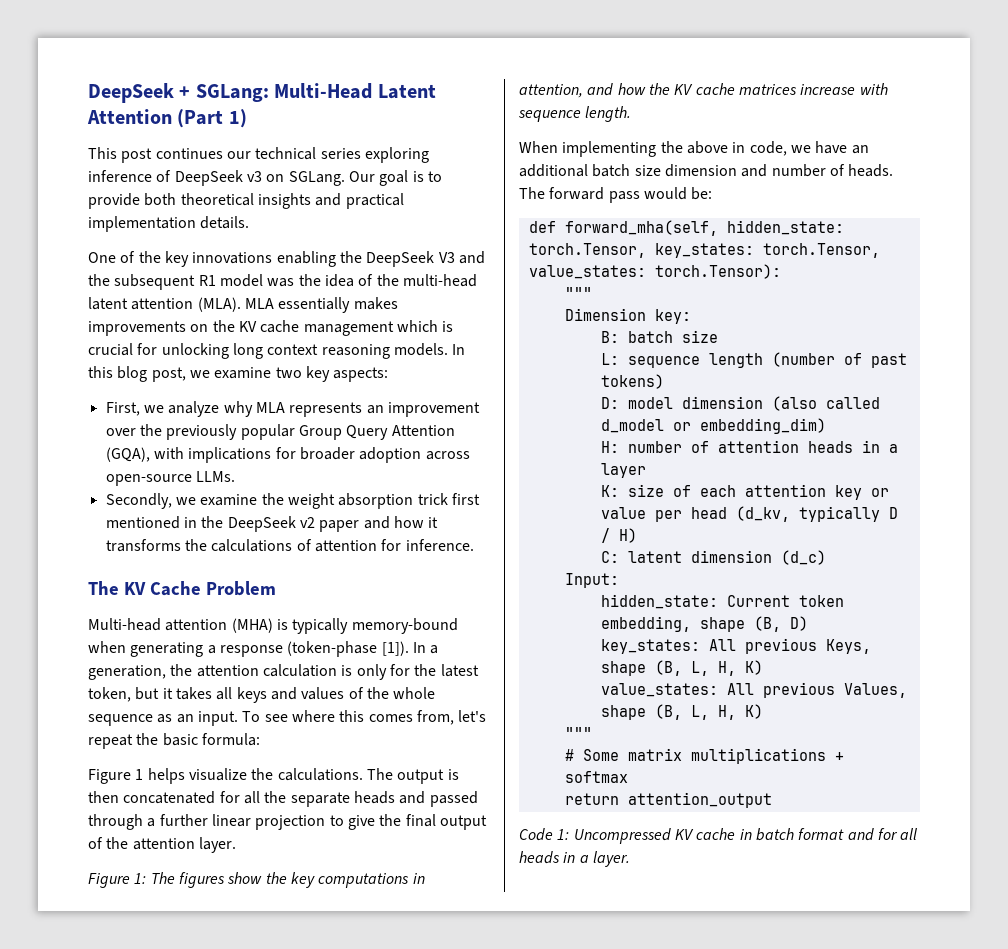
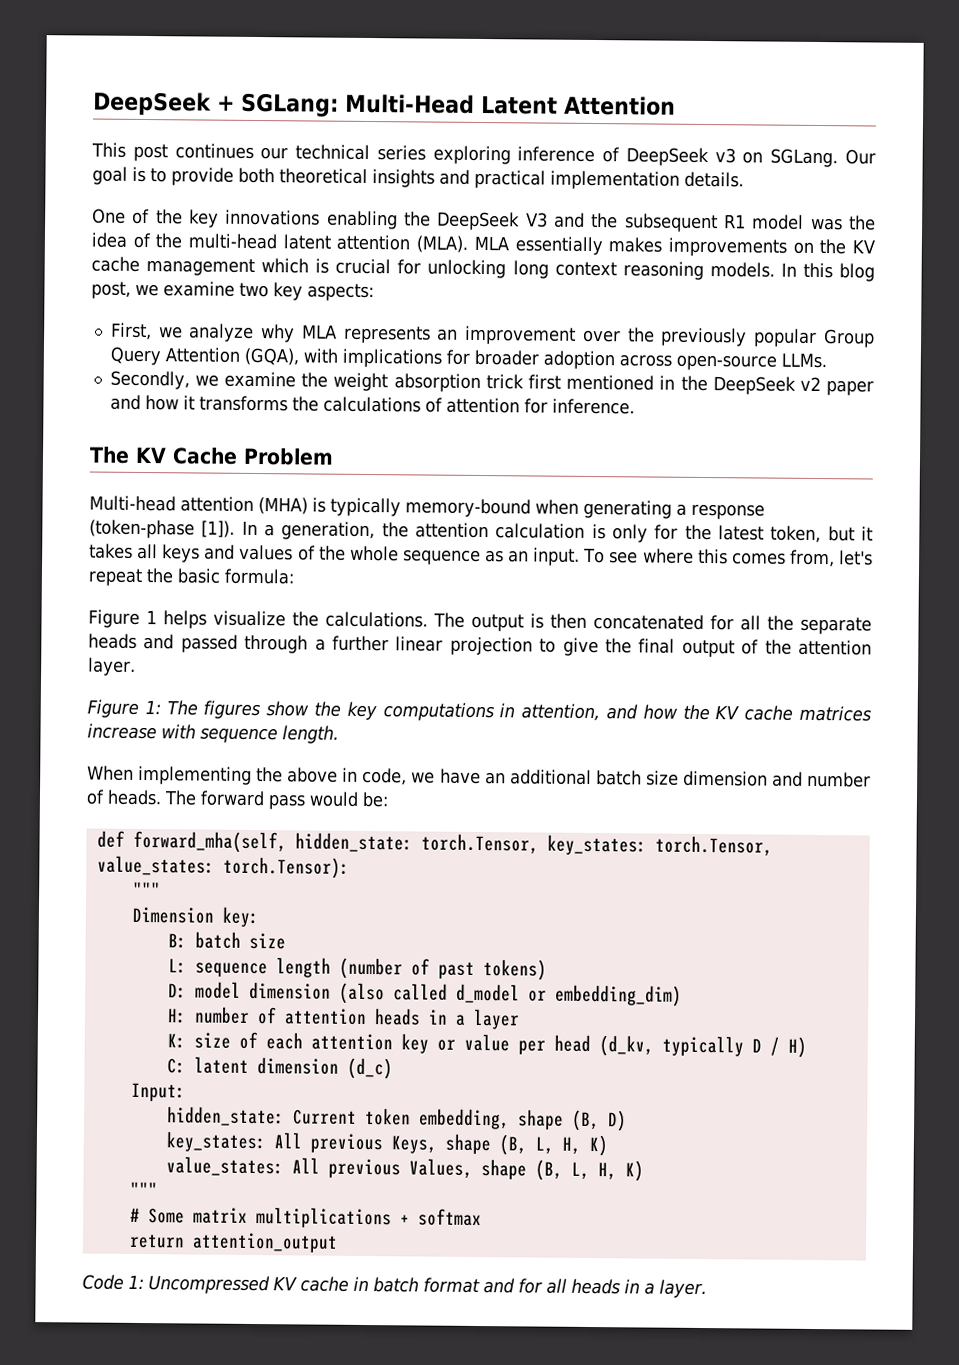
[177,109,247,128] (Part 1) -> (676, 105) none

